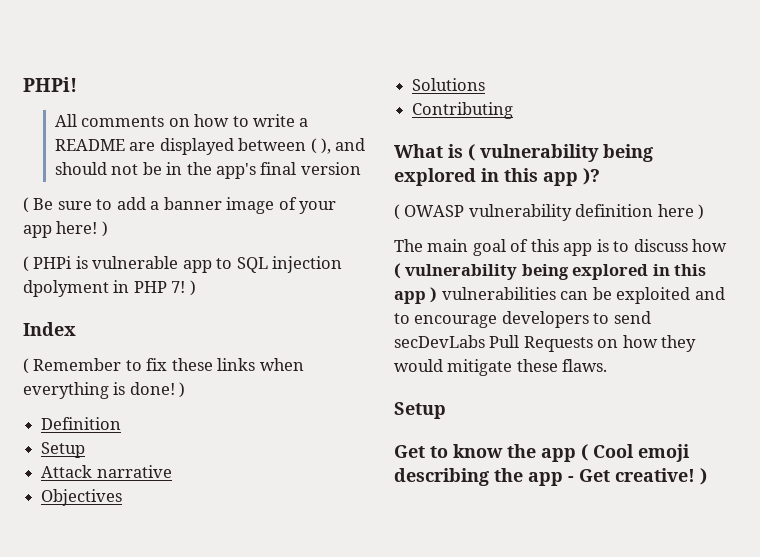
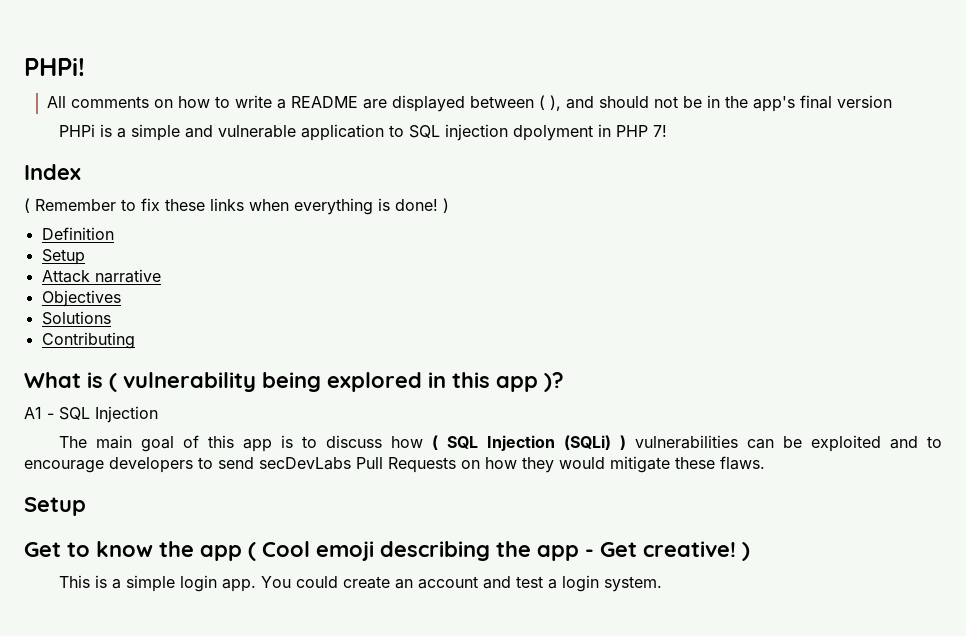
[23,197,337,214] [23,221,108,238] [23,256,212,273] ( Be sure to add a banner image of your app here! ) // ( PHPi is vulnerable app -> [59,124,385,141] PHPi is a simple and vulnerable application
[189,280,196,296] ) -> (668, 131) none
[394,204,705,221] ( OWASP vulnerability definition here ) -> [24,406,158,423] A1 - SQL Injection
[405,264,707,280] [394,291,426,304] vulnerability being explored in this app -> [447,435,612,451] SQL Injection (SQLi)
(707, 476) none -> [59,575,663,592] // This is a simple login app. You could create an account and test a login system.

